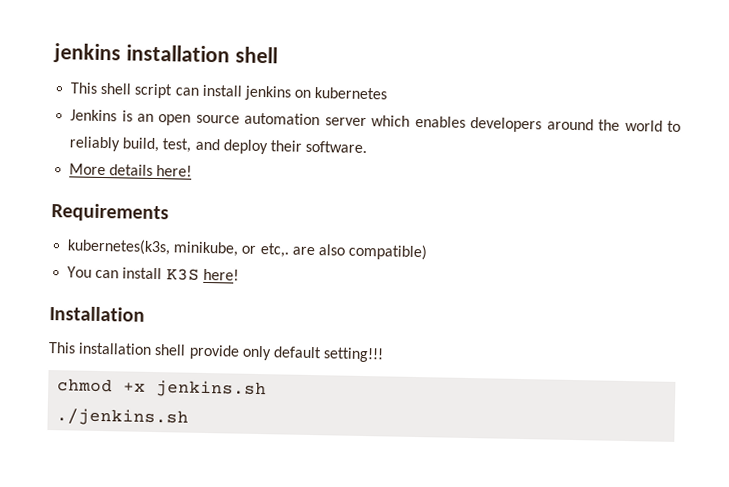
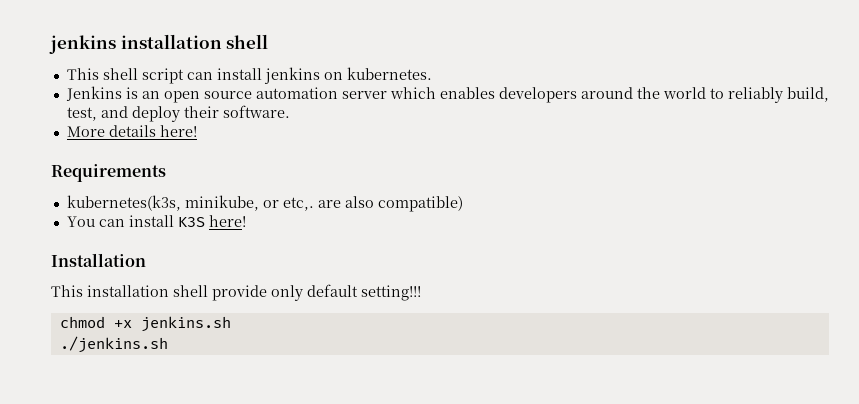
[314,87,388,100] kubernetes -> [346,67,432,80] kubernetes.

